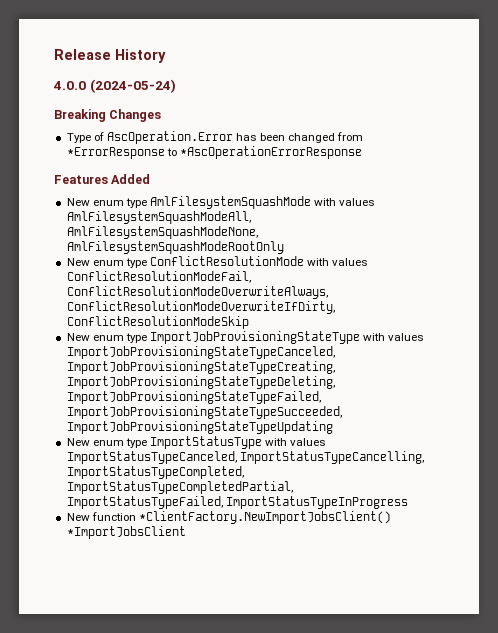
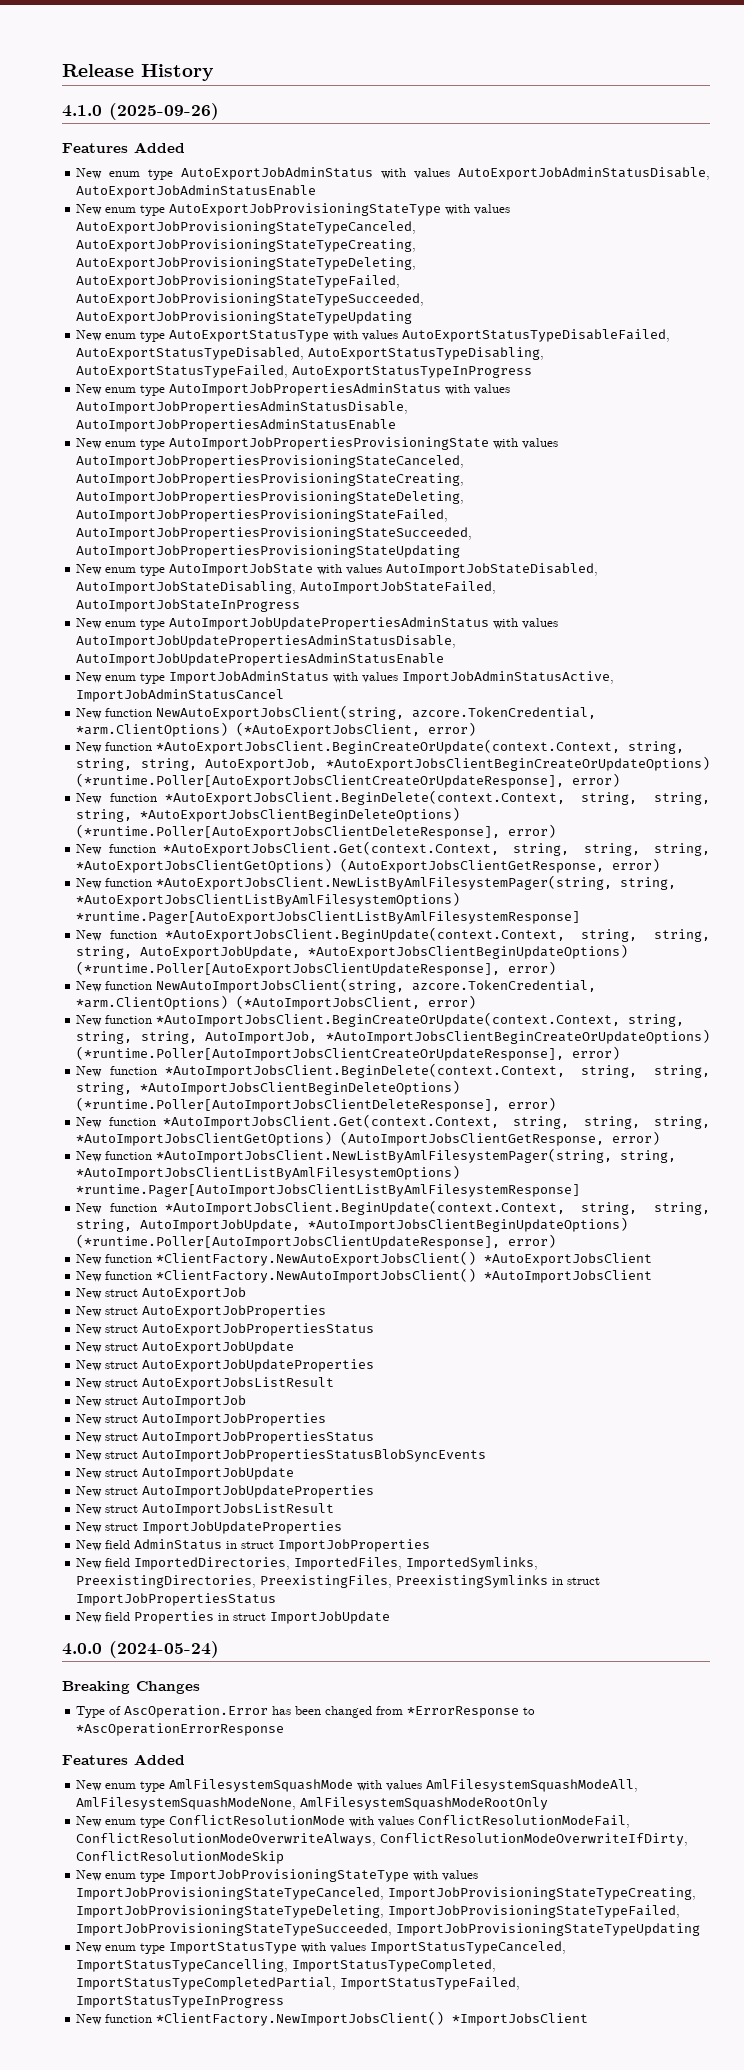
(166, 56) none -> [62,103,219,120] [62,142,185,153] [76,167,710,180] [76,185,317,198] [76,203,511,216] [76,221,417,234] [76,239,417,252] [76,257,417,270] [76,275,401,288] [76,293,425,306] [76,311,413,324] [76,329,671,342] [76,347,545,360] [76,365,533,378] [76,383,511,396] [76,401,409,414] [76,419,397,432] [76,437,559,450] [76,455,465,468] [76,473,465,486] [76,491,465,504] [76,509,449,522] [76,527,473,540] [76,545,461,558] [76,563,599,576] [76,581,497,594] [76,599,301,612] [76,617,559,630] [76,635,457,648] [76,653,445,666] [76,671,615,684] [76,689,285,702] [76,705,597,720] [76,722,477,737] [76,739,685,754] [76,756,710,771] [76,773,621,788] [76,790,711,805] [76,807,461,822] [76,824,557,839] [76,841,710,856] [76,858,661,873] [76,875,677,890] [76,892,461,907] [76,911,581,924] [76,927,711,942] [76,944,629,959] [76,961,557,976] [76,978,597,993] [76,995,477,1010] [76,1012,685,1027] [76,1029,710,1044] [76,1046,621,1061] [76,1063,711,1078] [76,1080,461,1095] [76,1097,557,1112] [76,1114,710,1129] [76,1131,661,1146] [76,1148,677,1163] [76,1165,461,1180] [76,1184,581,1197] [76,1200,711,1215] [76,1217,629,1232] [76,1234,557,1249] [76,1251,653,1266] [76,1268,653,1283] [76,1287,247,1300] [76,1305,327,1318] [76,1323,375,1336] [76,1341,295,1354] [76,1359,375,1372] [76,1377,335,1390] [76,1395,247,1408] [76,1413,327,1426] [76,1431,375,1444] [76,1449,487,1462] [76,1467,295,1480] [76,1485,375,1498] [76,1503,335,1516] [76,1521,343,1534] [76,1539,431,1552] [76,1557,539,1570] [76,1575,601,1588] [76,1593,277,1606] [76,1611,391,1624] // 4.1.0 (2025-09-26) // Features Added // New enum type AutoExportJobAdminStatus with values AutoExportJobAdminStatusDisable, AutoExportJobAdminStatusEnable // New enum type AutoExportJobProvisioningStateType with values AutoExportJobProvisioningStateTypeCanceled, AutoExportJobProvisioningStateTypeCreating, AutoExportJobProvisioningStateTypeDeleting, AutoExportJobProvisioningStateTypeFailed, AutoExportJobProvisioningStateTypeSucceeded, AutoExportJobProvisioningStateTypeUpdating // New enum type AutoExportStatusType with values AutoExportStatusTypeDisableFailed, AutoExportStatusTypeDisabled, AutoExportStatusTypeDisabling, AutoExportStatusTypeFailed, AutoExportStatusTypeInProgress // New enum type AutoImportJobPropertiesAdminStatus with values AutoImportJobPropertiesAdminStatusDisable, AutoImportJobPropertiesAdminStatusEnable // New enum type AutoImportJobPropertiesProvisioningState with values AutoImportJobPropertiesProvisioningStateCanceled, AutoImportJobPropertiesProvisioningStateCreating, AutoImportJobPropertiesProvisioningStateDeleting, AutoImportJobPropertiesProvisioningStateFailed, AutoImportJobPropertiesProvisioningStateSucceeded, AutoImportJobPropertiesProvisioningStateUpdating // New enum type AutoImportJobState with values AutoImportJobStateDisabled, AutoImportJobStateDisabling, AutoImportJobStateFailed, AutoImportJobStateInProgress // New enum type AutoImportJobUpdatePropertiesAdminStatus with values AutoImportJobUpdatePropertiesAdminStatusDisable, AutoImportJobUpdatePropertiesAdminStatusEnable // New enum type ImportJobAdminStatus with values ImportJobAdminStatusActive, ImportJobAdminStatusCancel // New function NewAutoExportJobsClient(string, azcore.TokenCredential, *arm.ClientOptions) (*AutoExportJobsClient, error) // New function *AutoExportJobsClient.BeginCreateOrUpdate(context.Context, string, string, string, AutoExportJob, *AutoExportJobsClientBeginCreateOrUpdateOptions) (*runtime.Poller[AutoExportJobsClientCreateOrUpdateResponse], error) // New function *AutoExportJobsClient.BeginDelete(context.Context, string, string, string, *AutoExportJobsClientBeginDeleteOptions) (*runtime.Poller[AutoExportJobsClientDeleteResponse], error) // New function *AutoExportJobsClient.Get(context.Context, string, string, string, *AutoExportJobsClientGetOptions) (AutoExportJobsClientGetResponse, error) // New function *AutoExportJobsClient.NewListByAmlFilesystemPager(string, string, *AutoExportJobsClientListByAmlFilesystemOptions) *runtime.Pager[AutoExportJobsClientListByAmlFilesystemResponse] // New function *AutoExportJobsClient.BeginUpdate(context.Context, string, string, string, AutoExportJobUpdate, *AutoExportJobsClientBeginUpdateOptions) (*runtime.Poller[AutoExportJobsClientUpdateResponse], error) // New function NewAutoImportJobsClient(string, azcore.TokenCredential, *arm.ClientOptions) (*AutoImportJobsClient, error) // New function *AutoImportJobsClient.BeginCreateOrUpdate(context.Context, string, string, string, AutoImportJob, *AutoImportJobsClientBeginCreateOrUpdateOptions) (*runtime.Poller[AutoImportJobsClientCreateOrUpdateResponse], error) // New function *AutoImportJobsClient.BeginDelete(context.Context, string, string, string, *AutoImportJobsClientBeginDeleteOptions) (*runtime.Poller[AutoImportJobsClientDeleteResponse], error) // New function *AutoImportJobsClient.Get(context.Context, string, string, string, *AutoImportJobsClientGetOptions) (AutoImportJobsClientGetResponse, error) // New function *AutoImportJobsClient.NewListByAmlFilesystemPager(string, string, *AutoImportJobsClientListByAmlFilesystemOptions) *runtime.Pager[AutoImportJobsClientListByAmlFilesystemResponse] // New function *AutoImportJobsClient.BeginUpdate(context.Context, string, string, string, AutoImportJobUpdate, *AutoImportJobsClientBeginUpdateOptions) (*runtime.Poller[AutoImportJobsClientUpdateResponse], error) // New function *ClientFactory.NewAutoExportJobsClient() *AutoExportJobsClient // New function *ClientFactory.NewAutoImportJobsClient() *AutoImportJobsClient // New struct AutoExportJob // New struct AutoExportJobProperties // New struct AutoExportJobPropertiesStatus // New struct AutoExportJobUpdate // New struct AutoExportJobUpdateProperties // New struct AutoExportJobsListResult // New struct AutoImportJob // New struct AutoImportJobProperties // New struct AutoImportJobPropertiesStatus // New struct AutoImportJobPropertiesStatusBlobSyncEvents // New struct AutoImportJobUpdate // New struct AutoImportJobUpdateProperties // New struct AutoImportJobsListResult // New struct ImportJobUpdateProperties // New field AdminStatus in struct ImportJobProperties // New field ImportedDirectories, ImportedFiles, ImportedSymlinks, PreexistingDirectories, PreexistingFiles, PreexistingSymlinks in struct ImportJobPropertiesStatus // New field Properties in struct ImportJobUpdate

